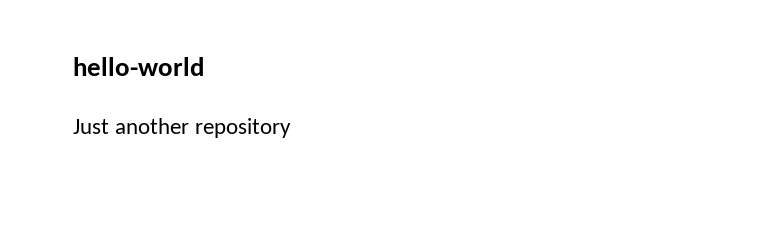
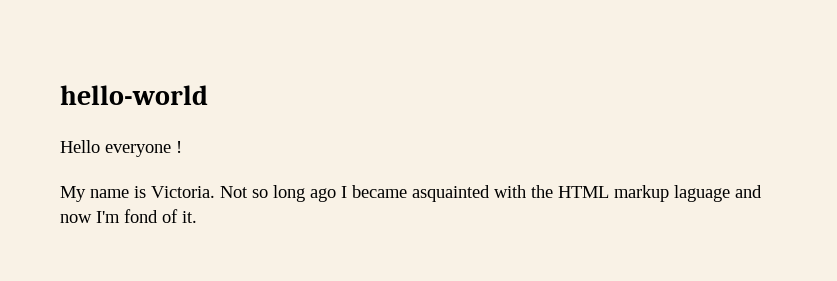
[73,118,292,138] Just another repository -> [60,140,182,157] [60,185,762,202] [60,209,197,223] Hello everyone ! // My name is Victoria. Not so long ago I became asquainted with the HTML markup laguage and now I'm fond of it.

